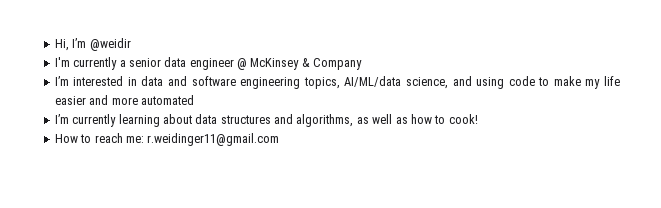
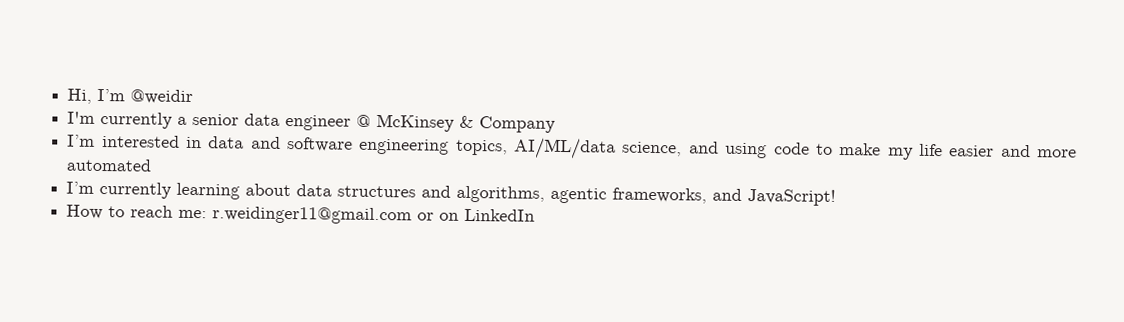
[356,114,478,124] as well as how to cook! -> [550,187,837,206] agentic frameworks, and JavaScript!
(280, 139) none -> [417,208,536,222] or on LinkedIn

